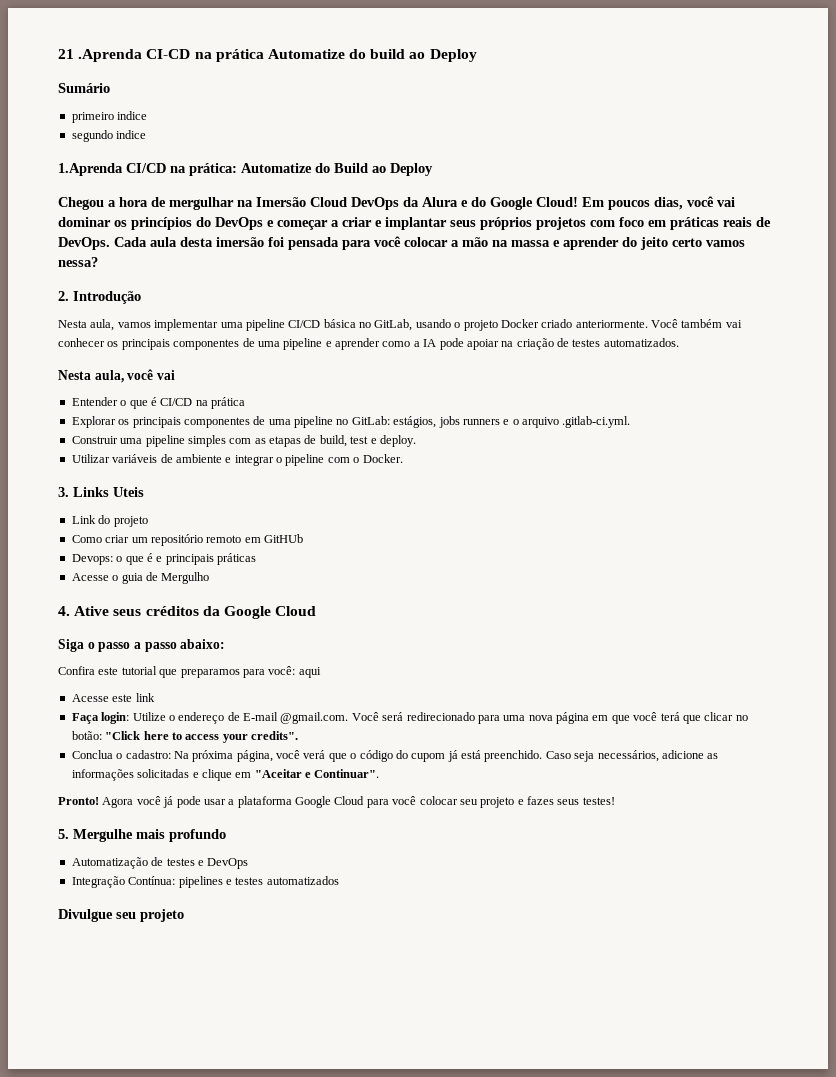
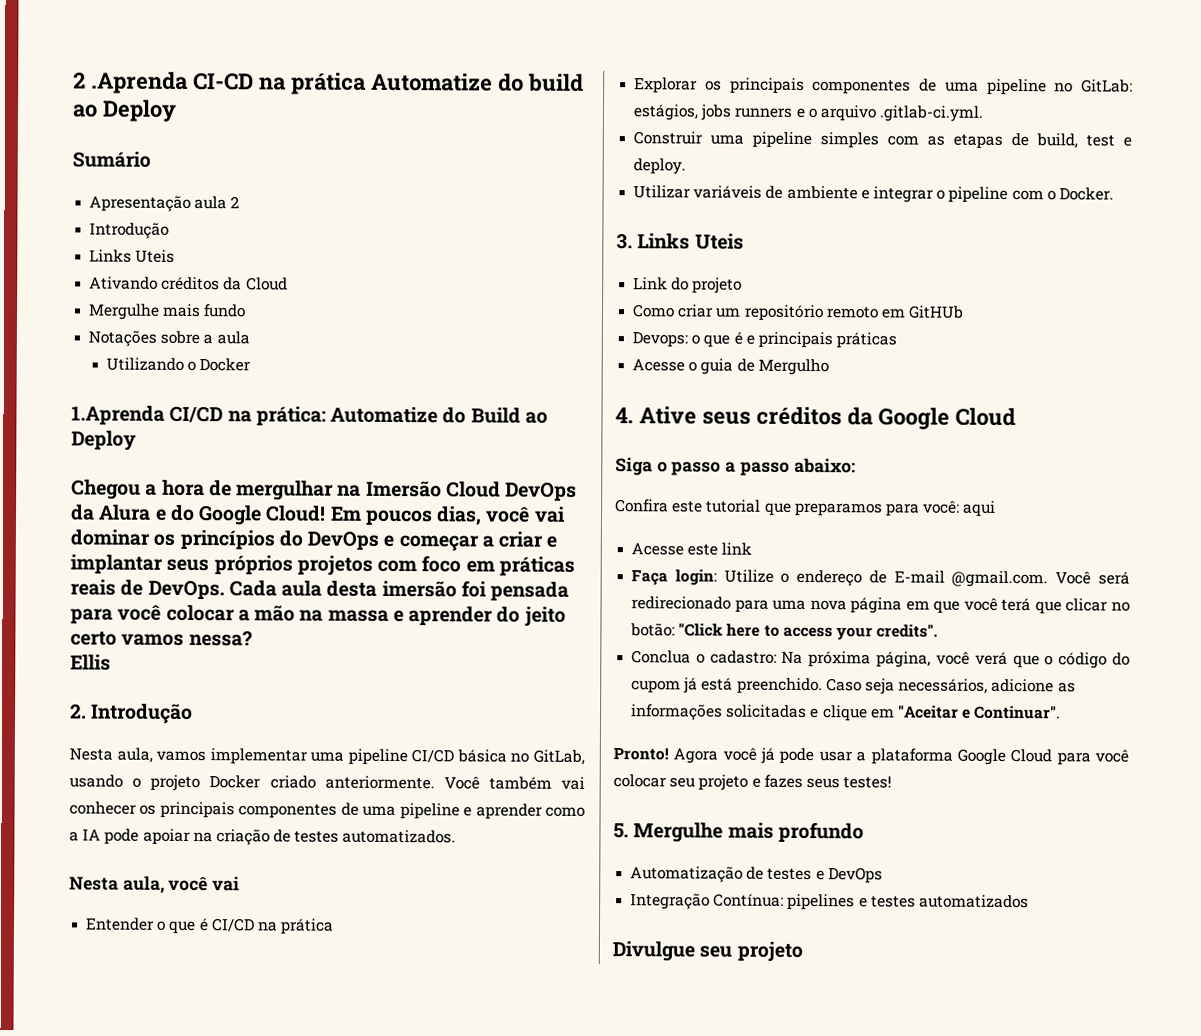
[58,49,74,59] 21 -> [73,72,86,89] 2
[71,111,148,123] [71,130,147,142] primeiro indice // segundo indice -> [89,195,241,212] [89,222,170,239] [89,249,176,263] [89,276,288,291] [88,303,247,320] [88,330,250,347] [106,357,252,372] Apresentação aula 2 // Introdução // Links Uteis // Ativando créditos da Cloud // Mergulhe mais fundo // Notações sobre a aula // Utilizando o Docker
(98, 262) none -> [70,654,111,671] // Ellis

